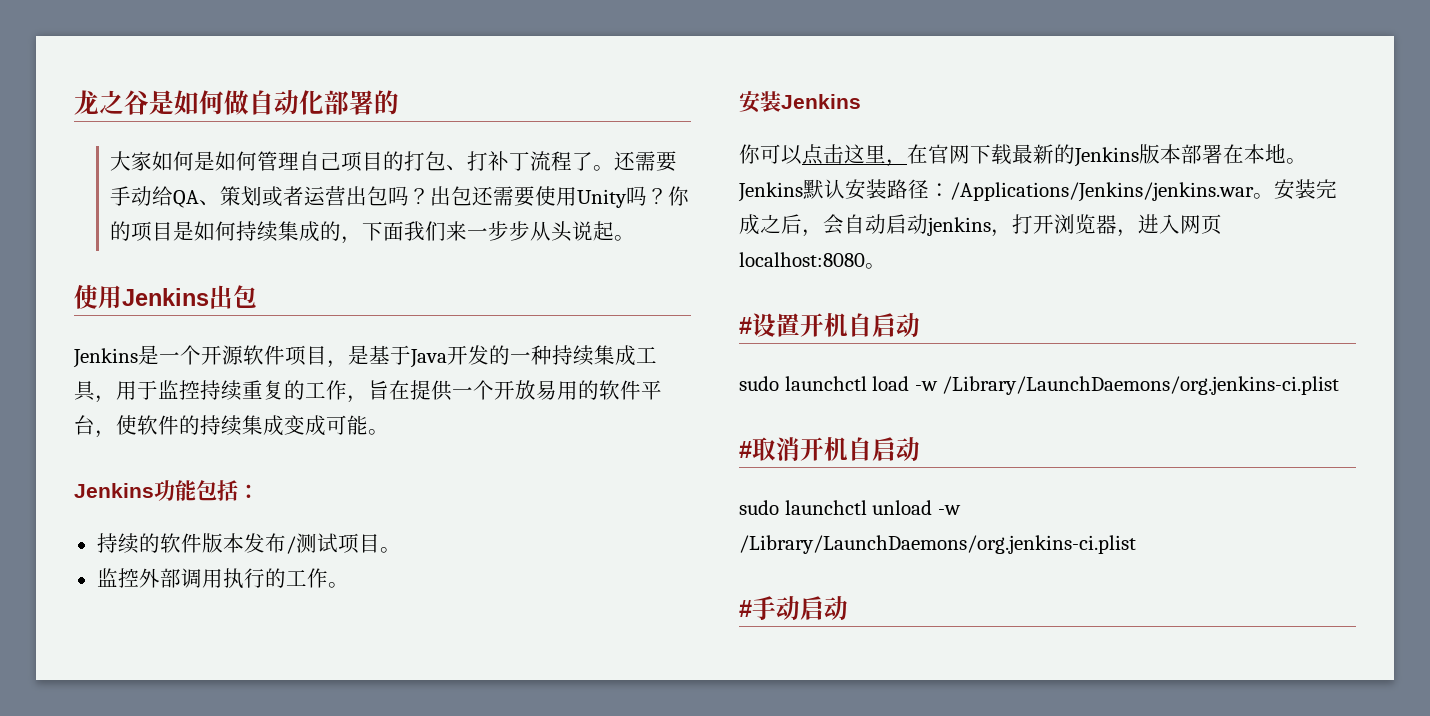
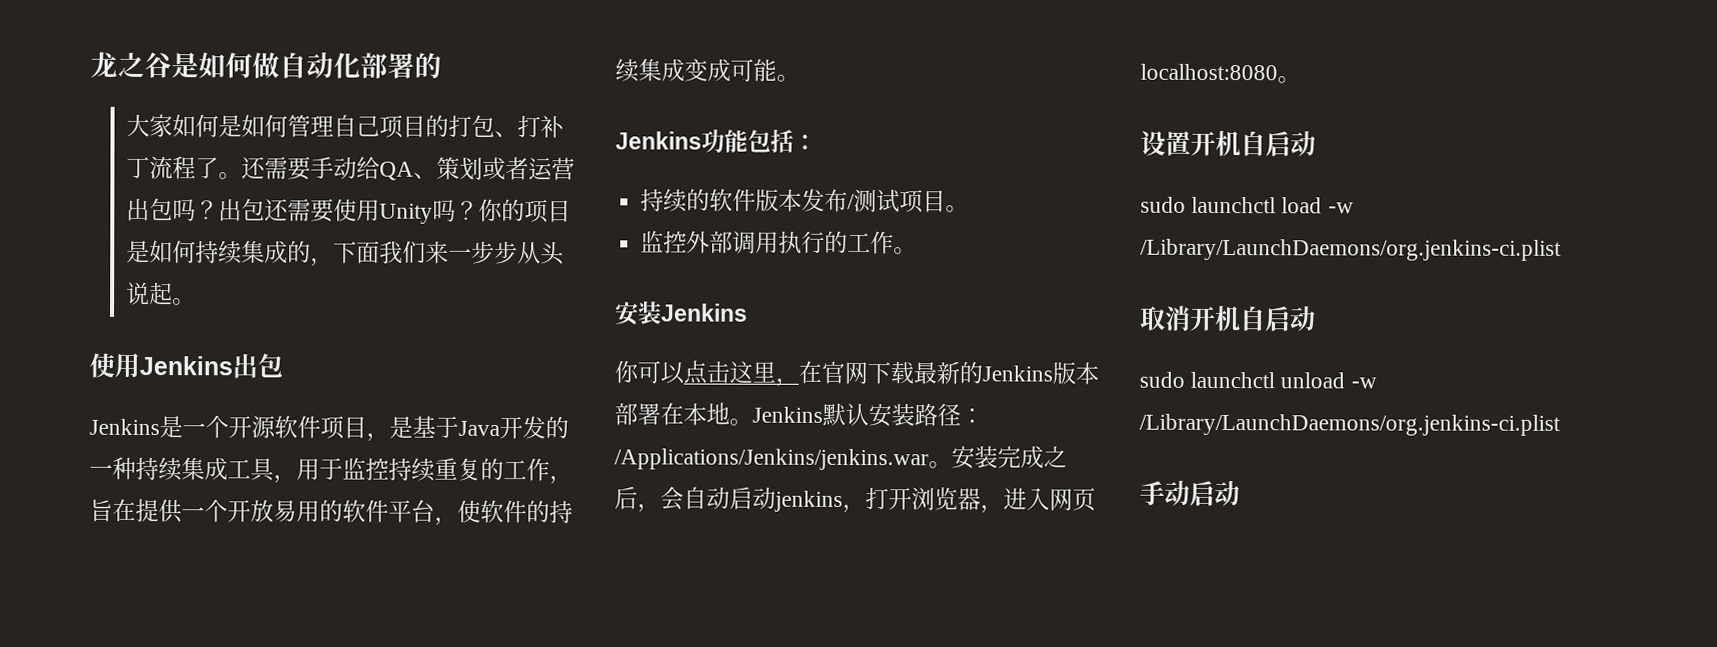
[739,317,752,334] # -> (1301, 80) none
[739,441,752,458] # -> (1562, 249) none
[739,600,752,617] # -> (1561, 424) none

